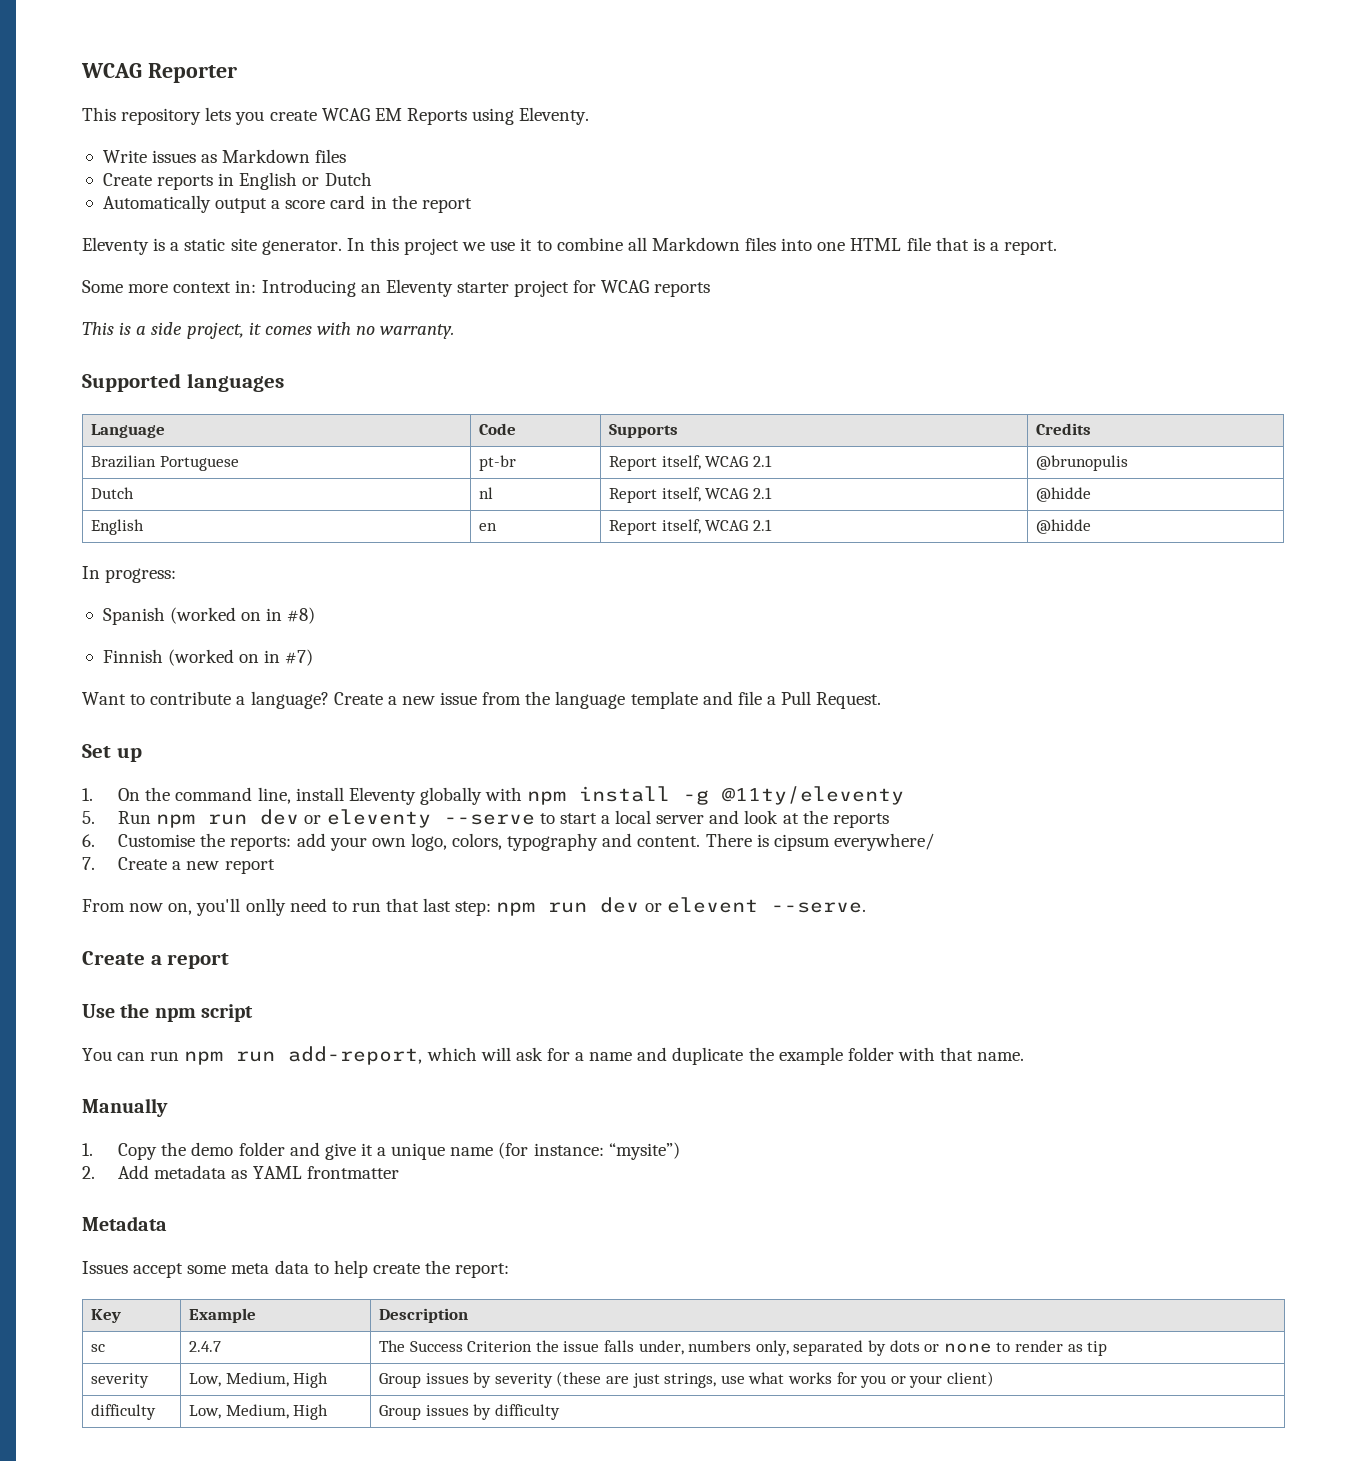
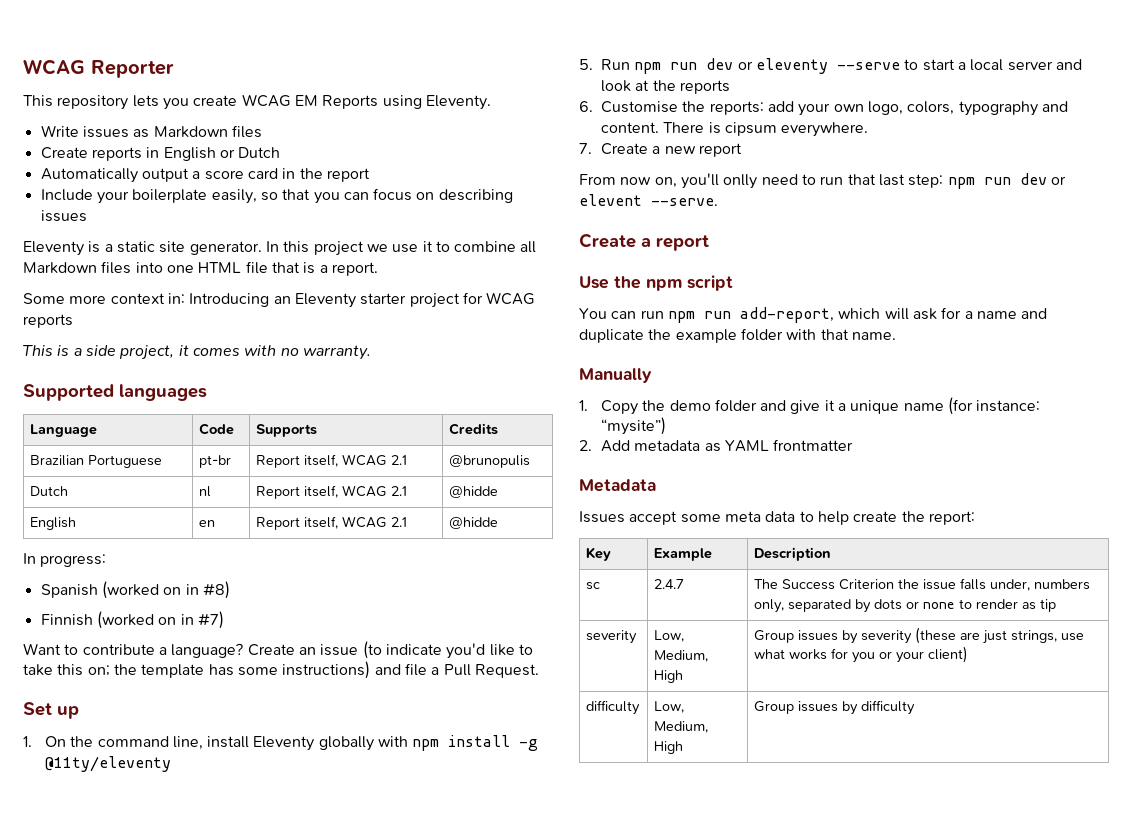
(472, 205) none -> [40,188,513,204] [40,210,87,222] // Include your boilerplate easily, so that you can focus on describing issues
[387,691,698,709] a new issue from the language template -> [298,641,533,659] [23,661,371,679] an issue (to indicate you'd like to take this on; the template has some instructions)
[833,833,934,851] everywhere/ -> [781,122,869,137] everywhere.

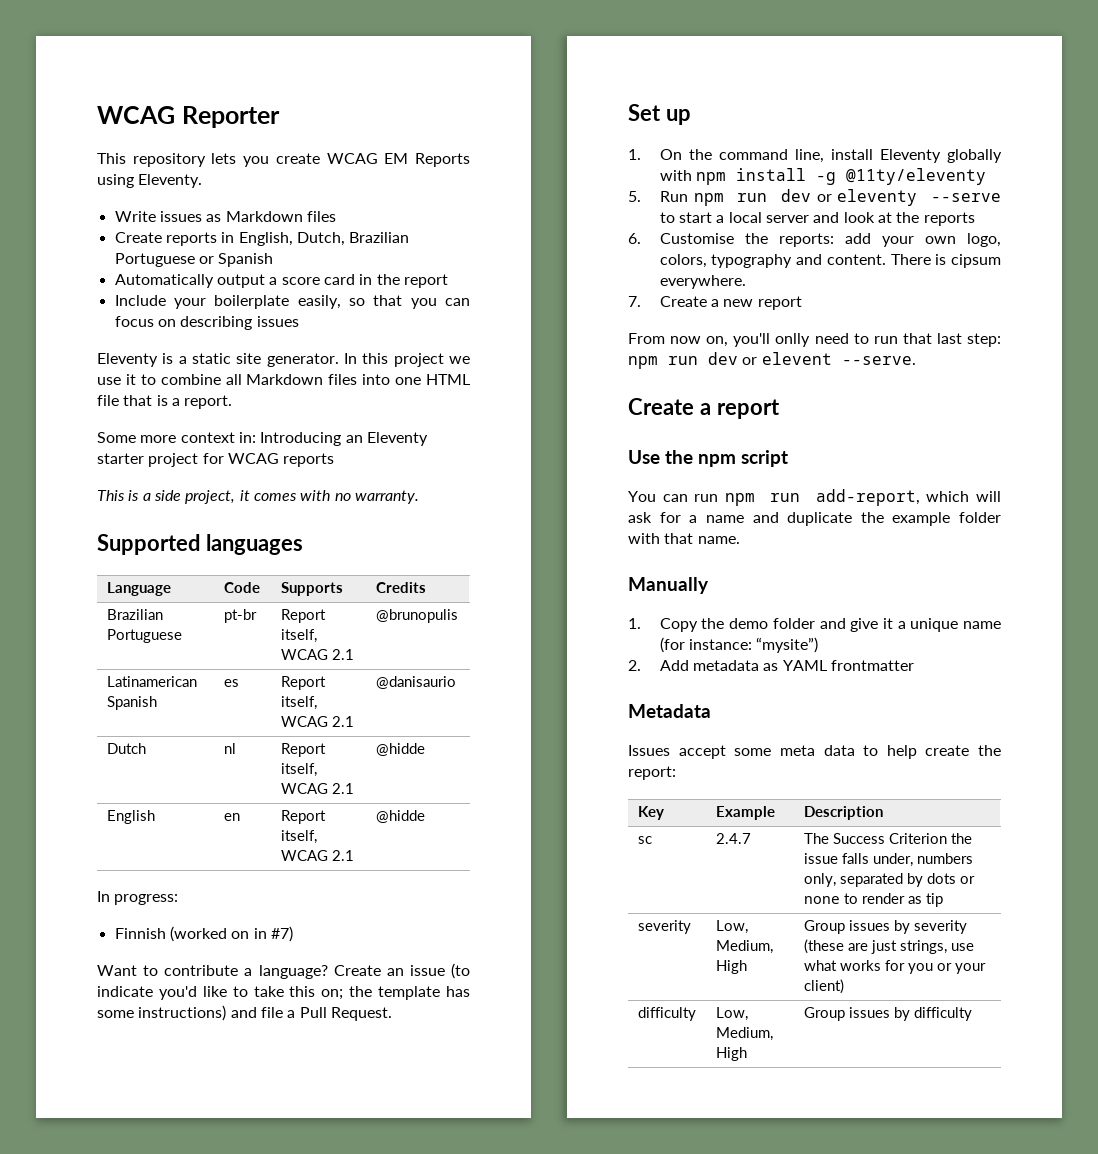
[163,147,281,161] English or Dutch -> [238,232,410,246] [114,253,274,267] English, Dutch, Brazilian Portuguese or Spanish
(531, 461) none -> [106,676,197,687] [106,696,157,710] [223,679,239,687] [280,676,326,690] [280,696,317,710] [280,716,354,727] [375,676,456,689] // Latinamerican Spanish | es | Report itself, WCAG 2.1 | @danisaurio
[40,581,230,599] // Spanish (worked on in #8) -> (179, 899) none

